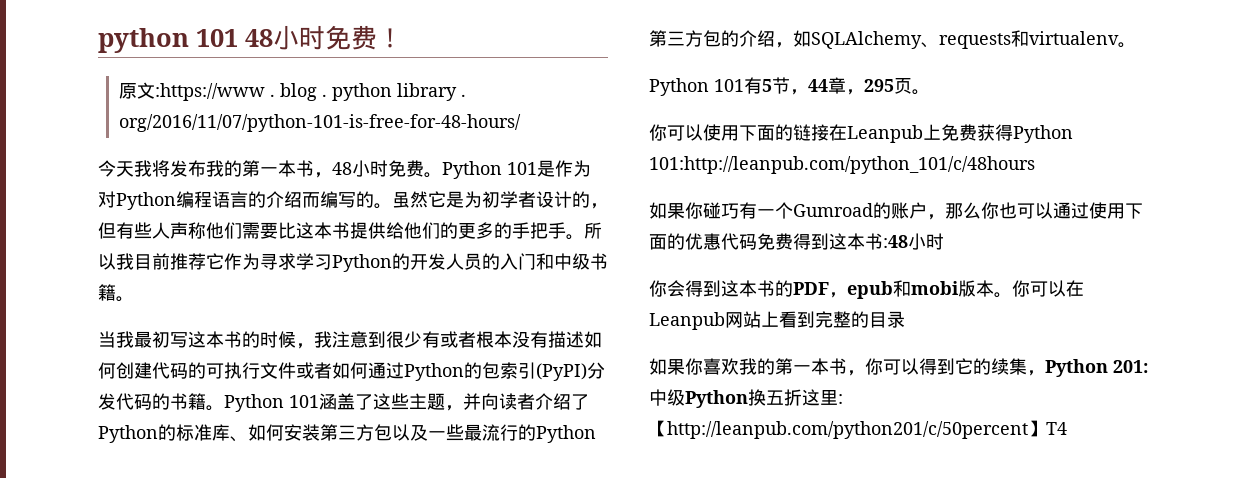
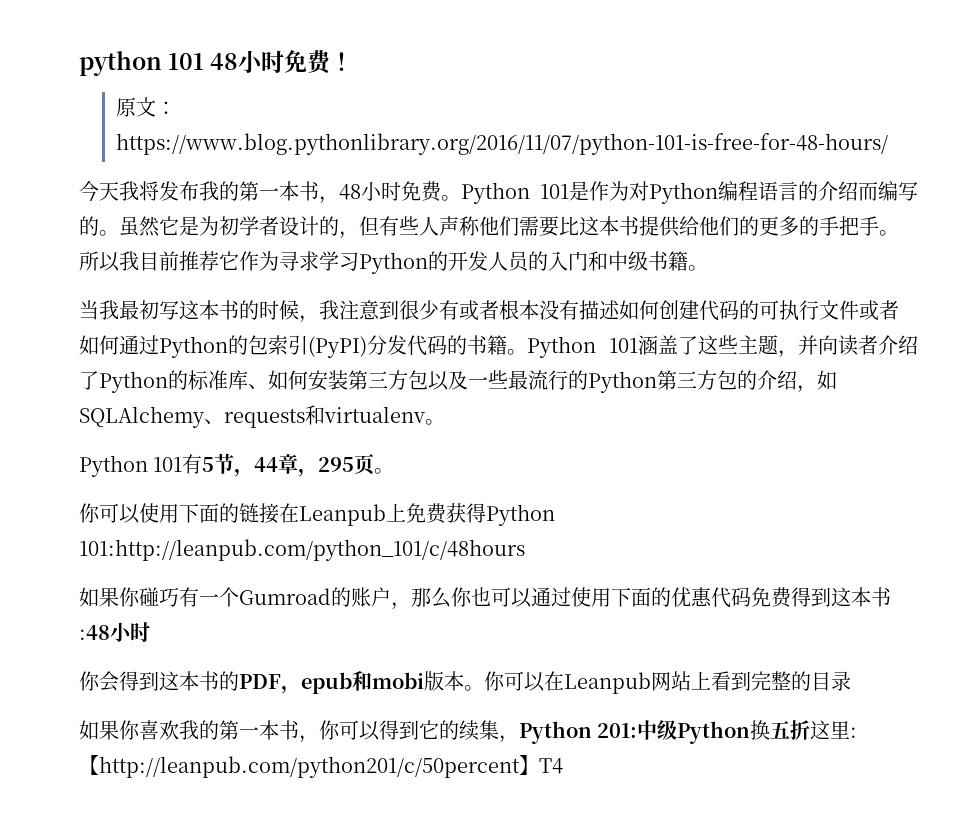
[154,83,466,101] [118,114,521,132] :https://www . blog . python library . org/2016/11/07/python-101-is-free-for-48-hours/ -> [156,101,177,115] [116,133,889,155] ：https://www.blog.pythonlibrary.org/2016/11/07/python-101-is-free-for-48-hours/

